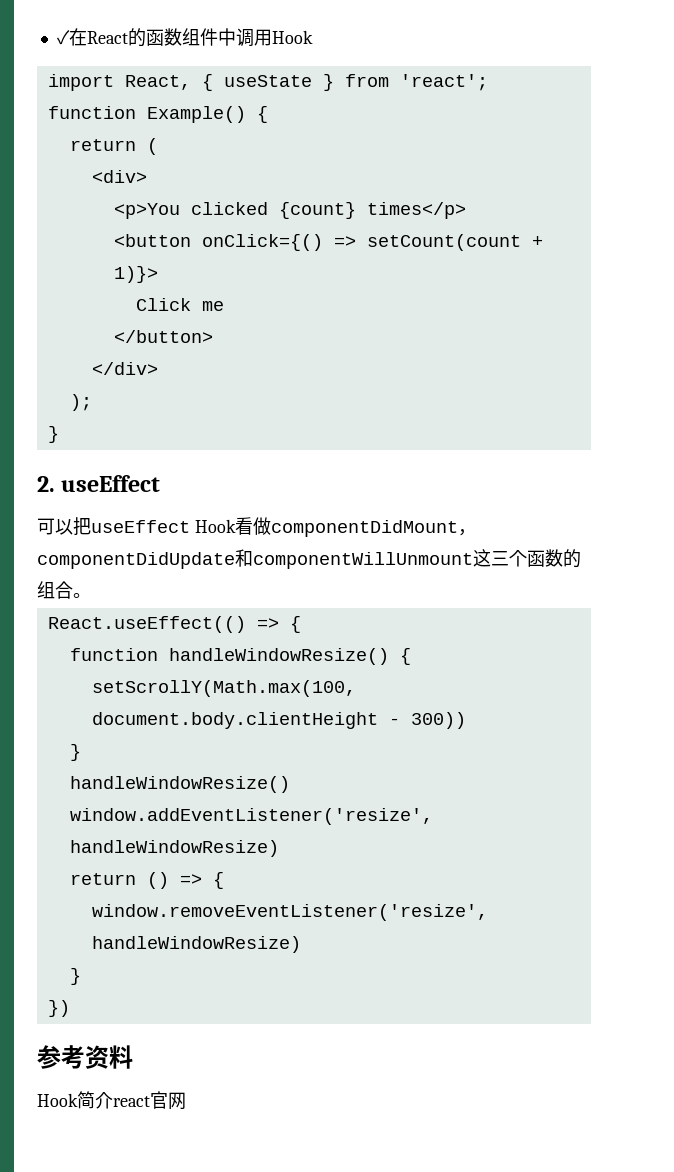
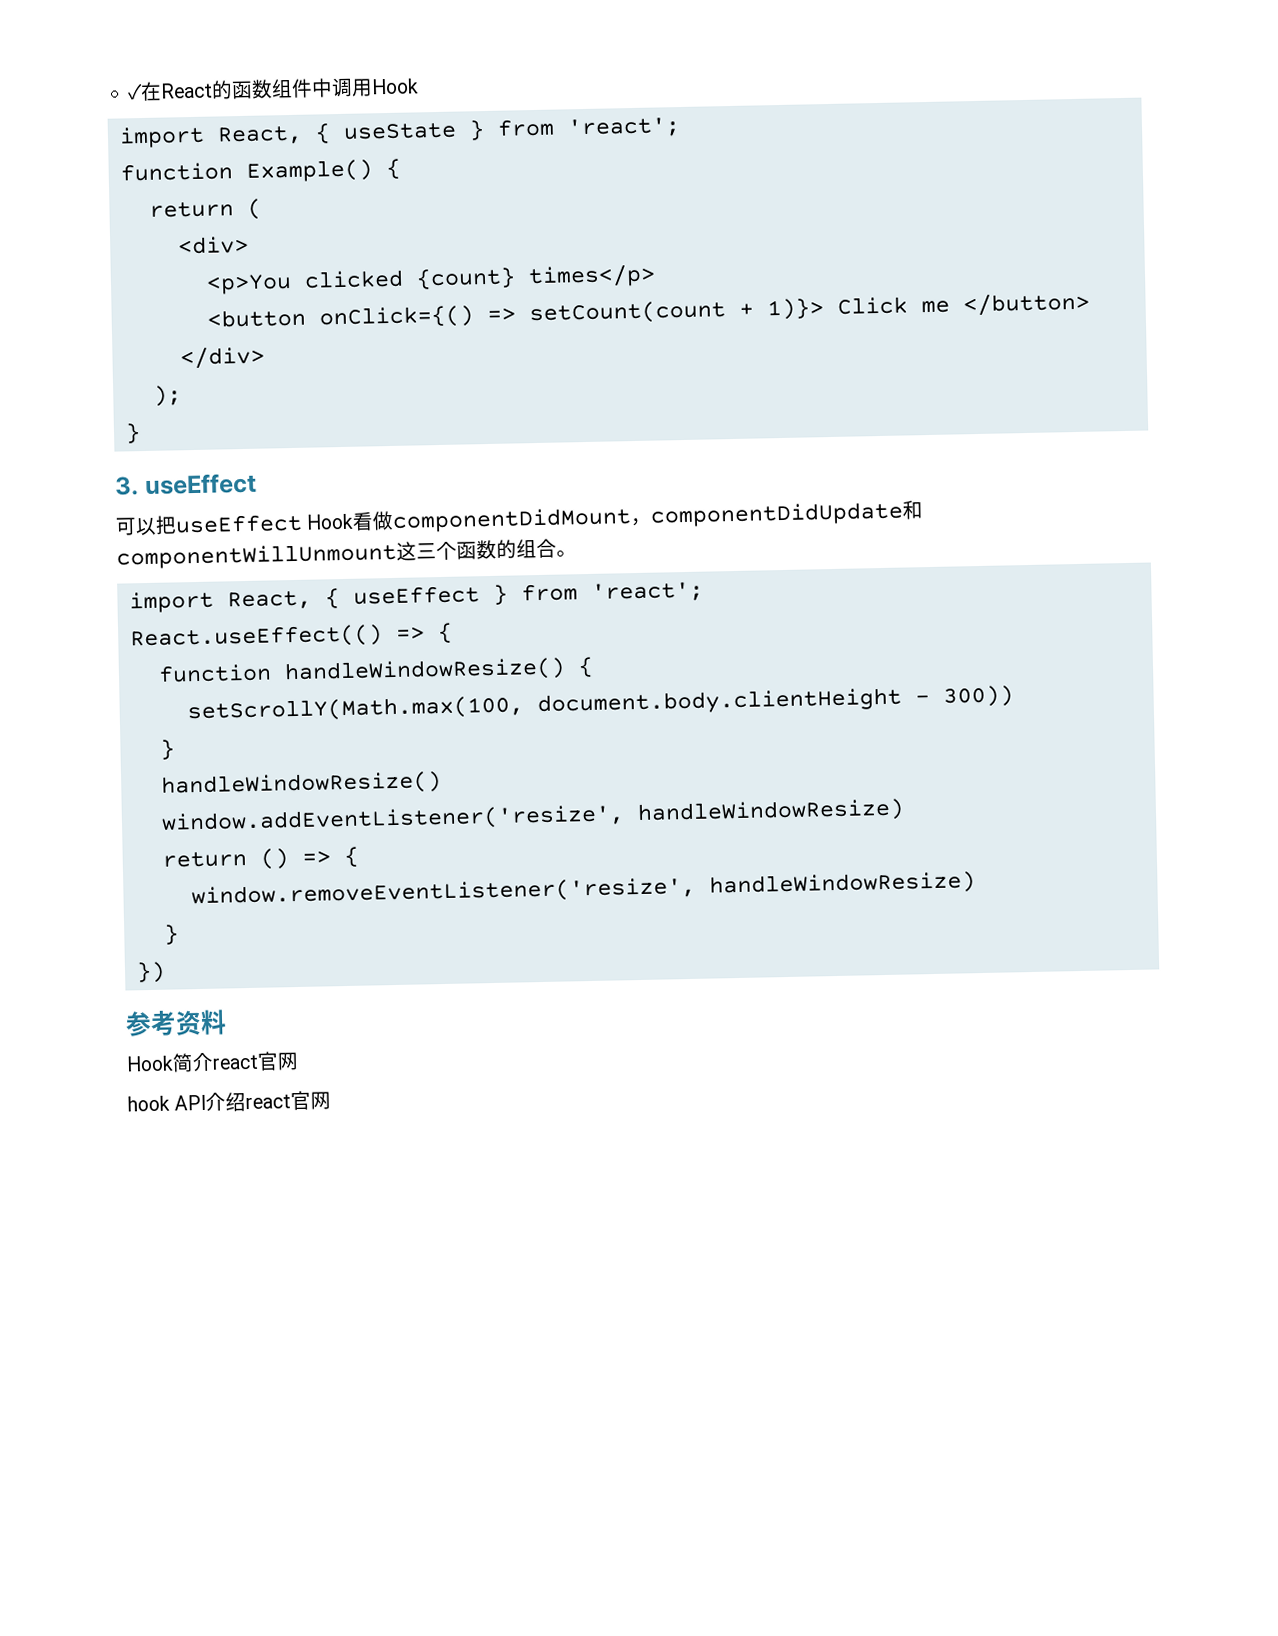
(158, 274) // -> (824, 309) none
(224, 306) // -> (950, 307) none
[37,476,55,492] 2. -> [114,476,139,496] 3.
(91, 595) none -> [128,581,704,614] // import React, { useEffect } from 'react';
(186, 1101) none -> [127,1090,332,1112] // hook API介绍react官网

